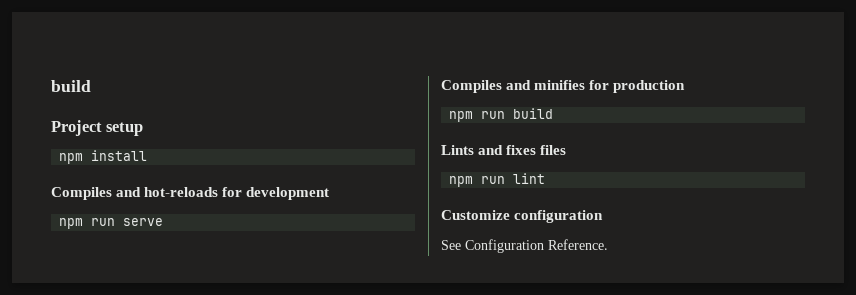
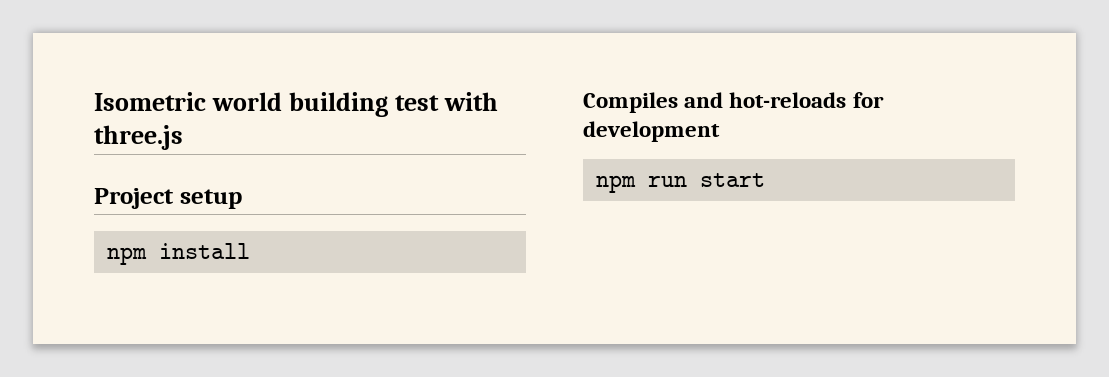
[51,80,91,92] build -> [94,92,498,117] [94,125,183,150] Isometric world building test with three.js
[123,218,164,226] [441,80,686,93] [449,108,554,122] [441,145,567,155] [449,173,546,187] [441,210,604,223] [441,239,608,253] serve // Compiles and minifies for production // npm run build // Lints and fixes files // npm run lint // Customize configuration // See Configuration Reference. -> [700,173,766,187] start

